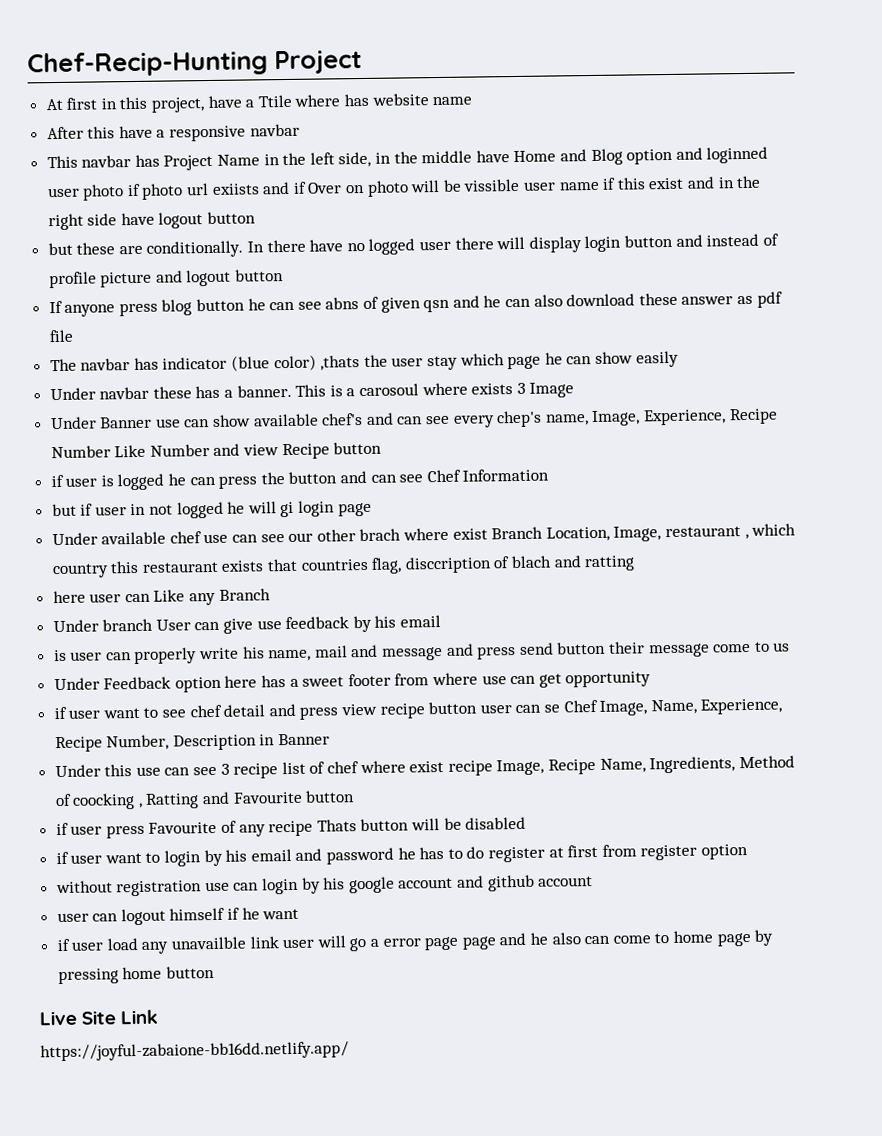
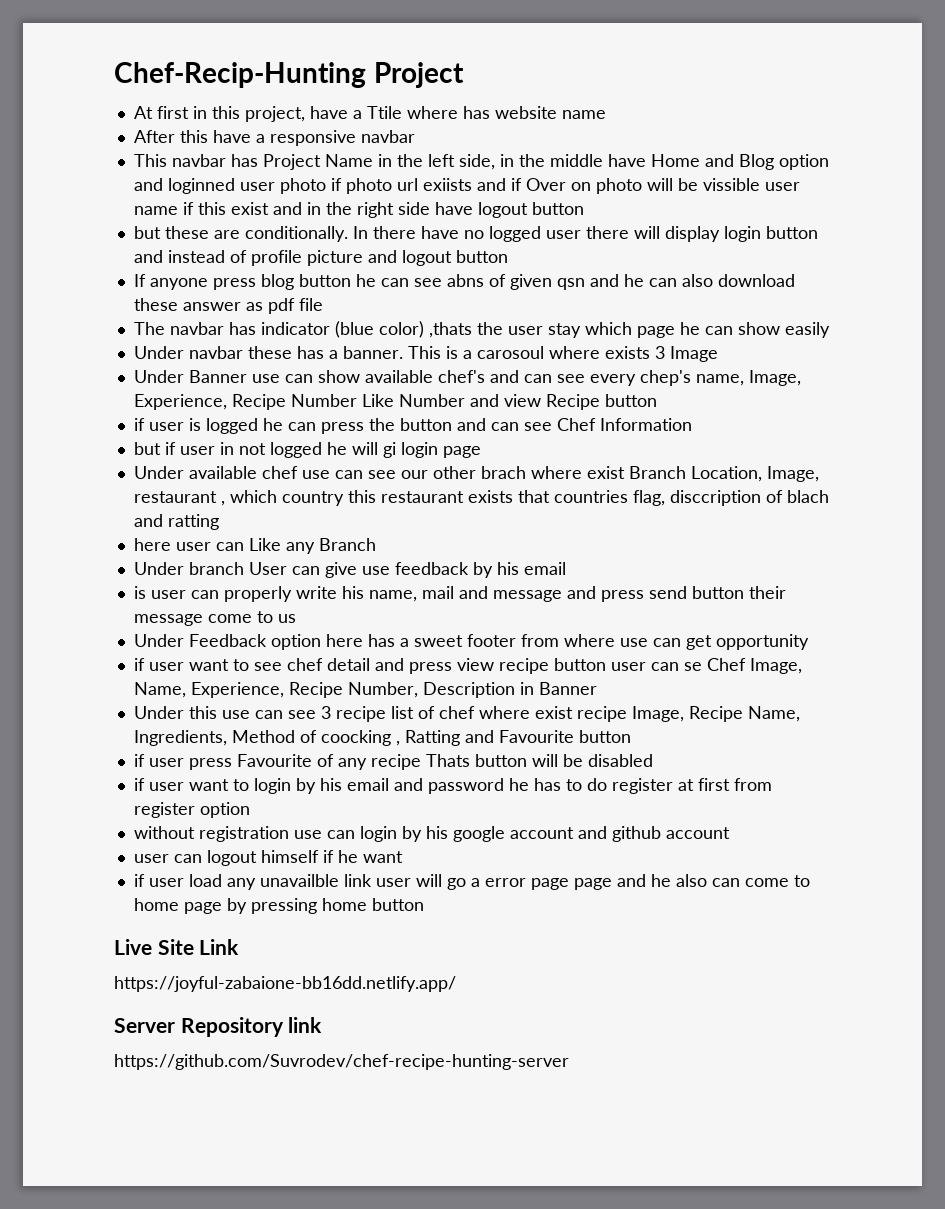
(349, 1051) none -> [114,1017,323,1037] [114,1054,569,1070] // Server Repository link // https://github.com/Suvrodev/chef-recipe-hunting-server

